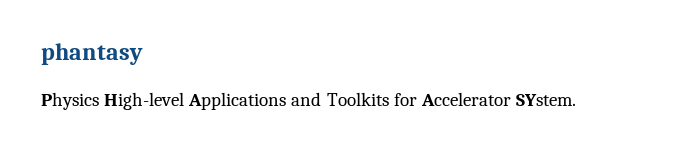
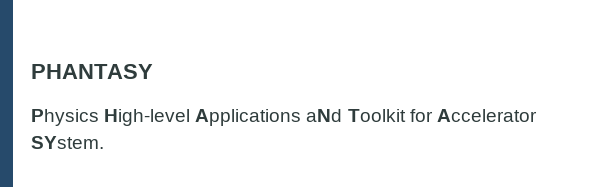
[41,43,143,65] phantasy -> [31,64,153,79] PHANTASY
[291,92,389,106] and Toolkits -> [306,109,406,122] aNd Toolkit

